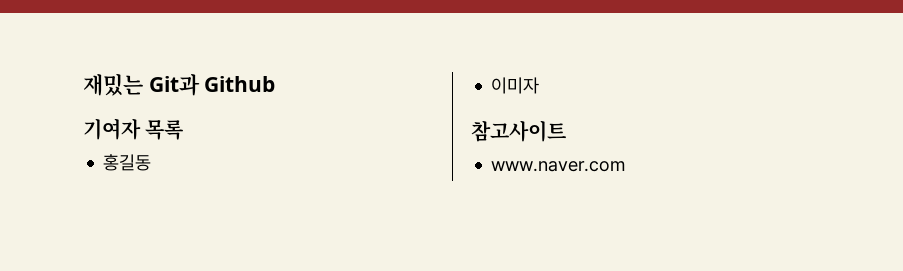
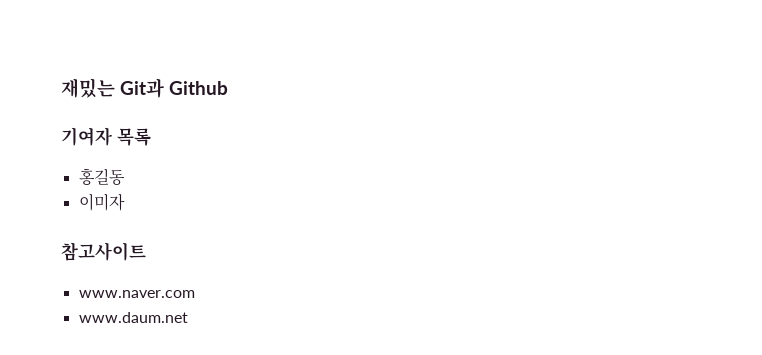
(626, 166) none -> [78,312,188,323] // www.daum.net

